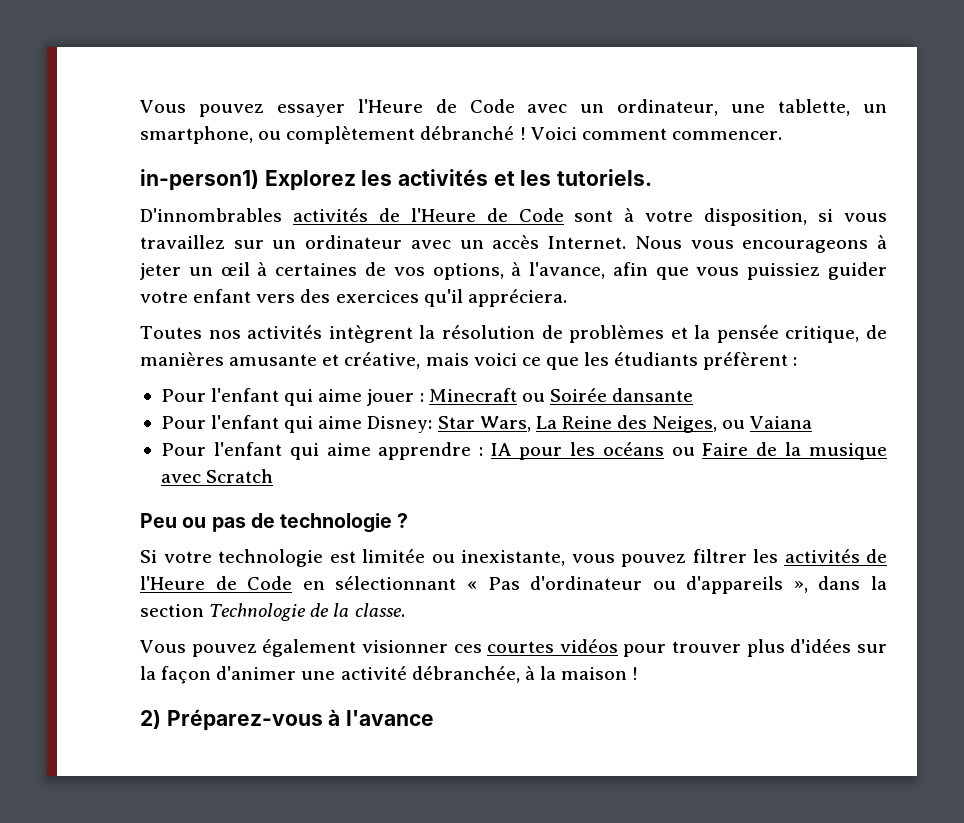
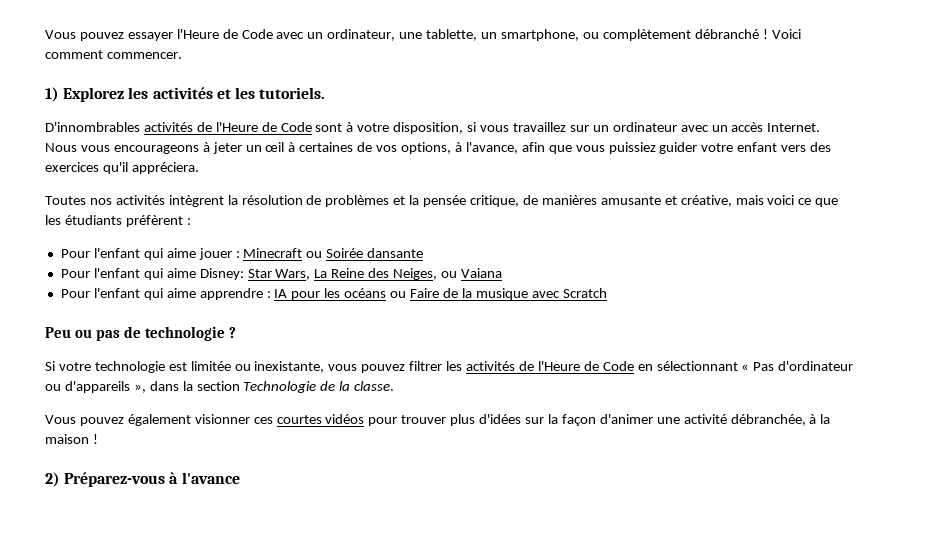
[140,169,259,191] in-person1) -> [45,87,59,102] 1)

